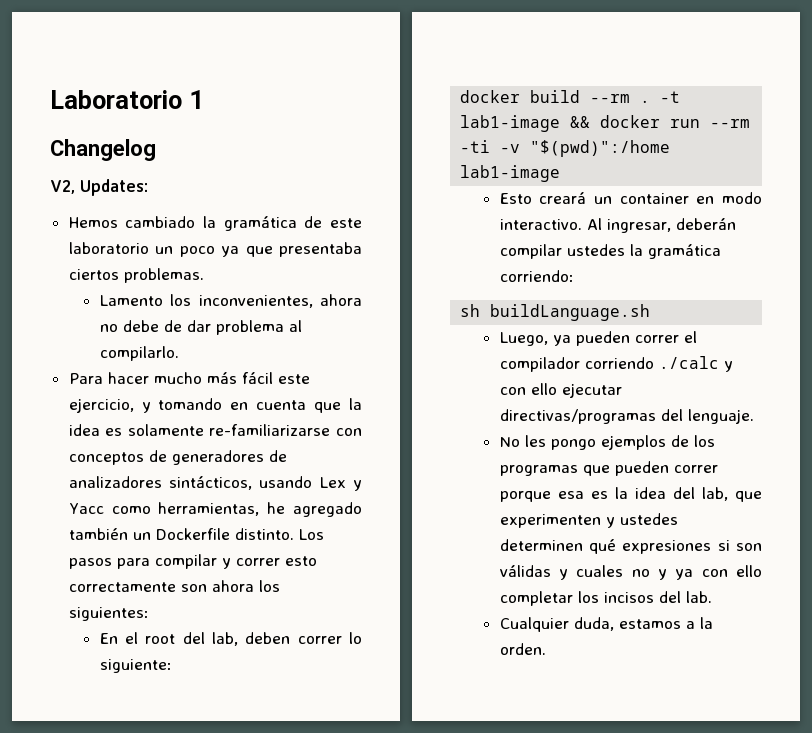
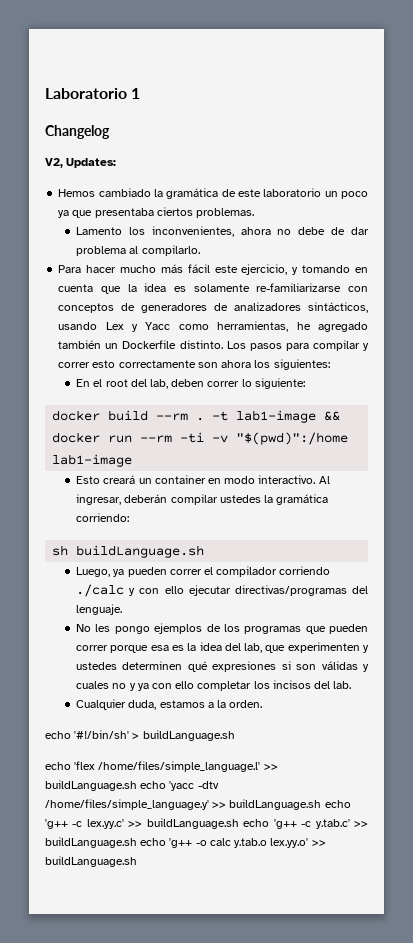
(546, 649) none -> [45,730,235,741] [45,761,278,772] [45,780,219,791] [45,799,351,810] [45,818,368,829] [45,837,326,848] [45,856,137,867] // echo '#!/bin/sh' > buildLanguage.sh // echo 'flex /home/files/simple_language.l' >> buildLanguage.sh echo 'yacc -dtv /home/files/simple_language.y' >> buildLanguage.sh echo 'g++ -c lex.yy.c' >> buildLanguage.sh echo 'g++ -c y.tab.c' >> buildLanguage.sh echo 'g++ -o calc y.tab.o lex.yy.o' >> buildLanguage.sh

